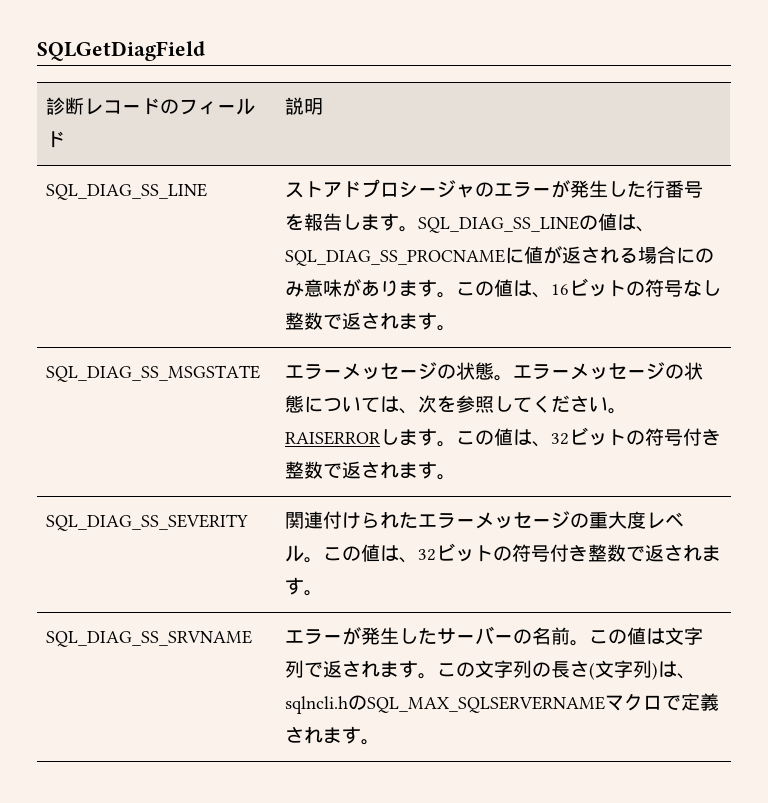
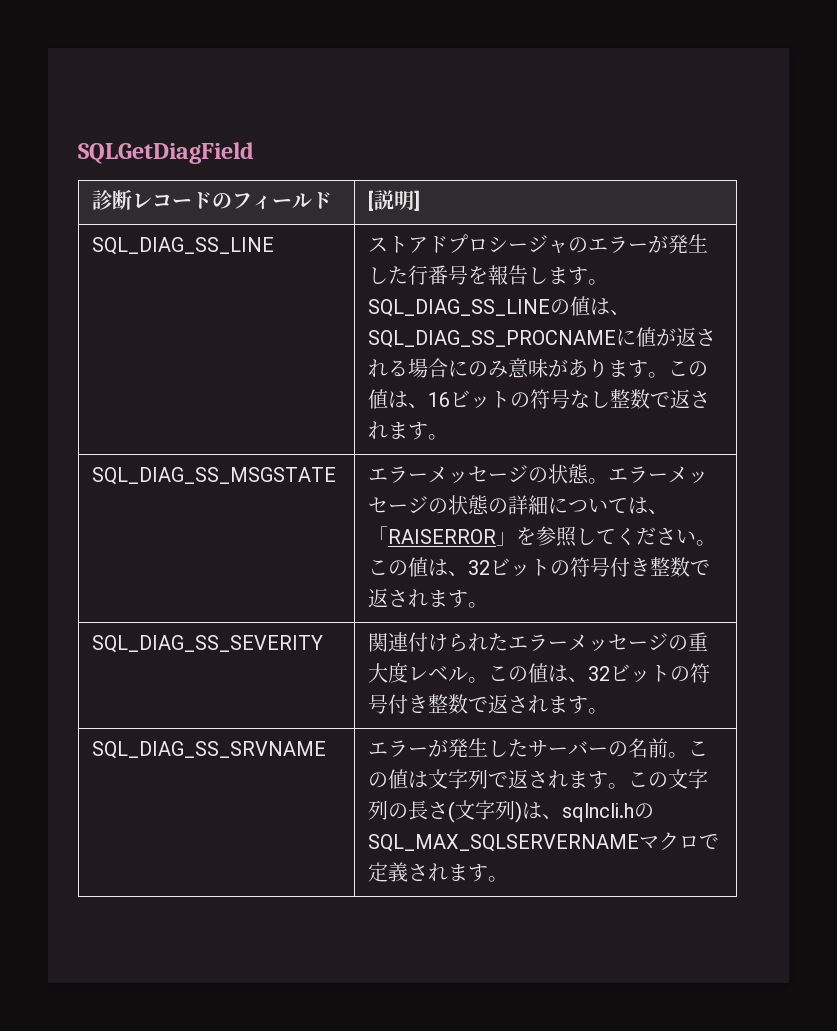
(66, 139) none -> [368,190,375,211] [
(324, 106) none -> [414,190,421,211] ]
(305, 404) none -> [488,495,549,515] の詳細
[418,395,438,413] 次 -> [368,526,517,546] 「RAISERROR」
[285,428,457,447] RAISERRORします。 -> (717, 543) none

